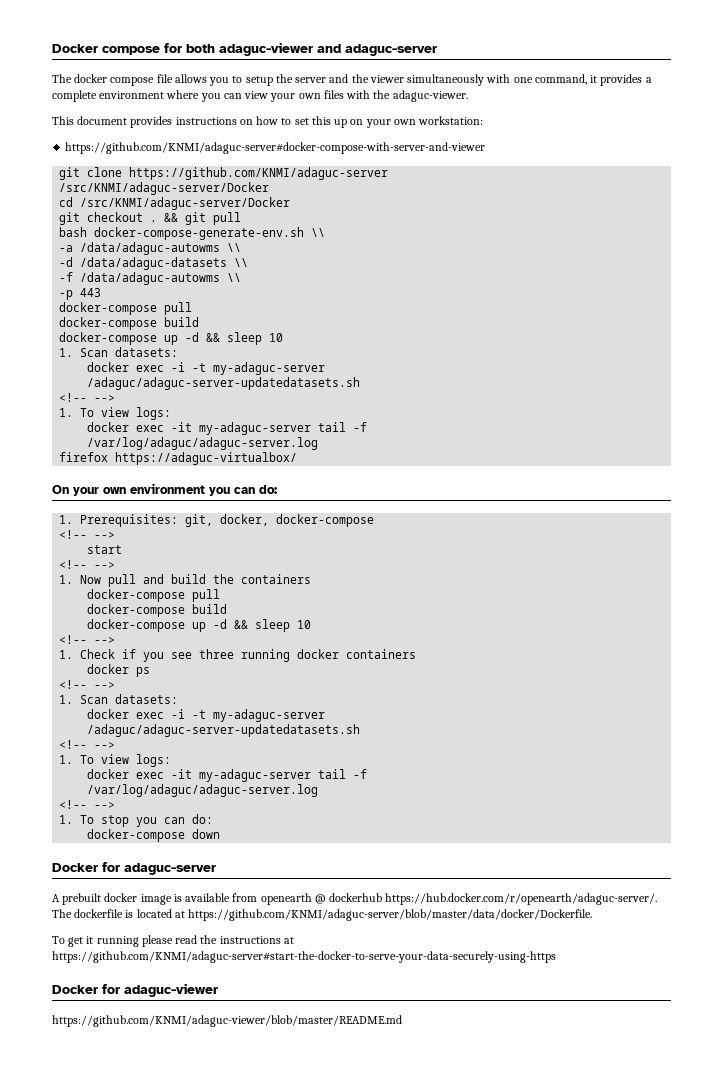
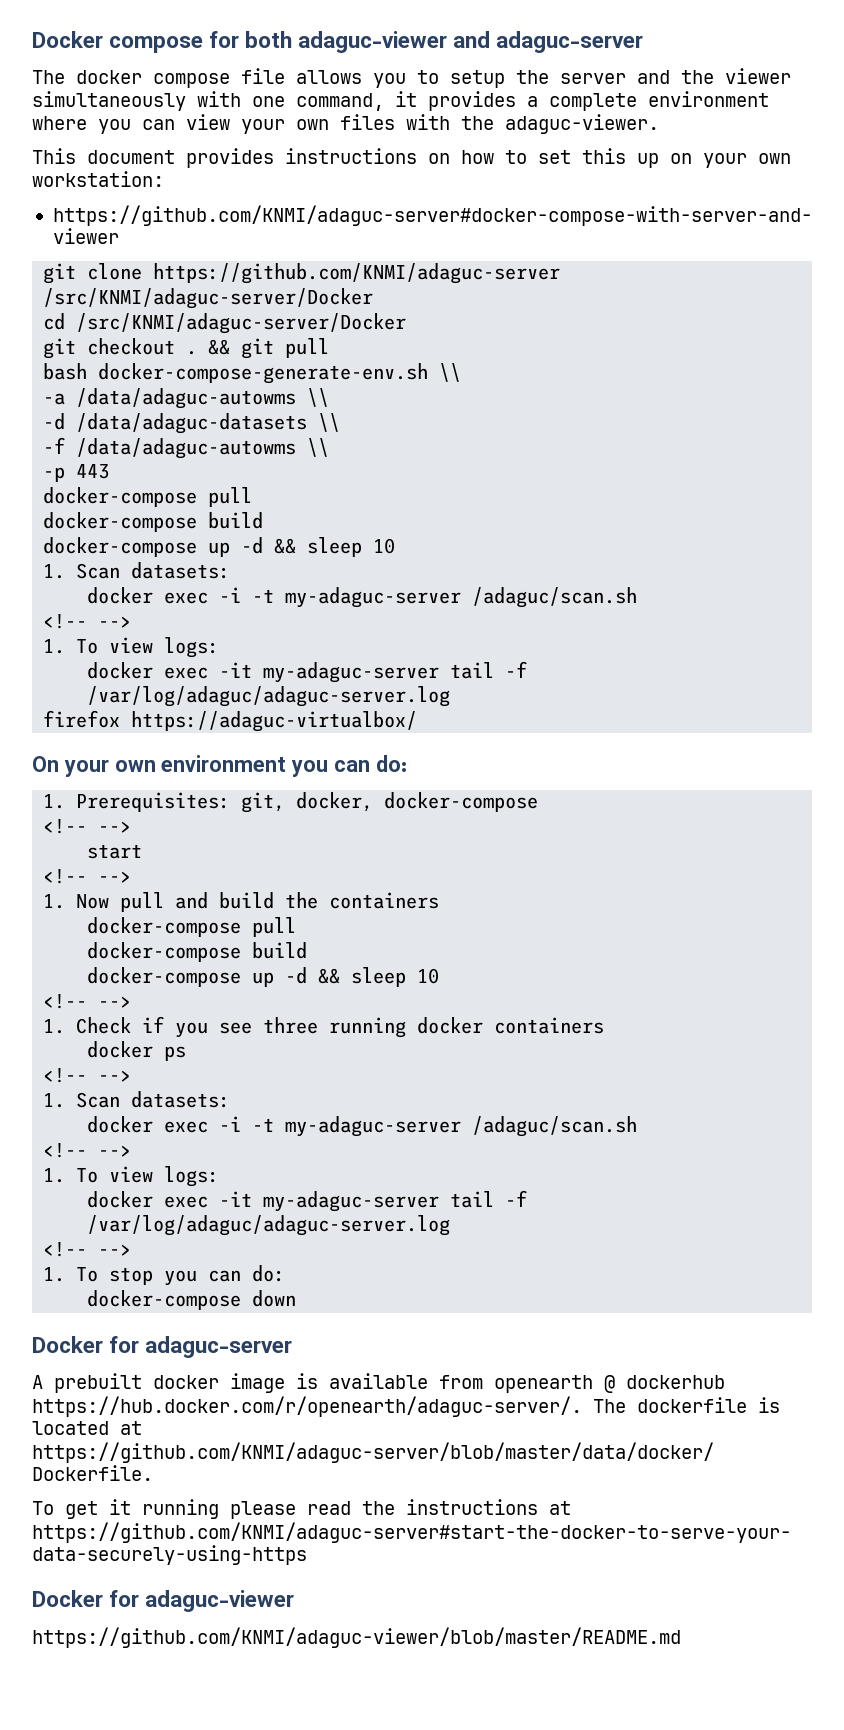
[87,377,361,390] // /adaguc/adaguc-server-updatedatasets.sh -> [472,587,638,608] /adaguc/scan.sh
[87,724,361,737] // /adaguc/adaguc-server-updatedatasets.sh -> [472,1116,638,1137] /adaguc/scan.sh

